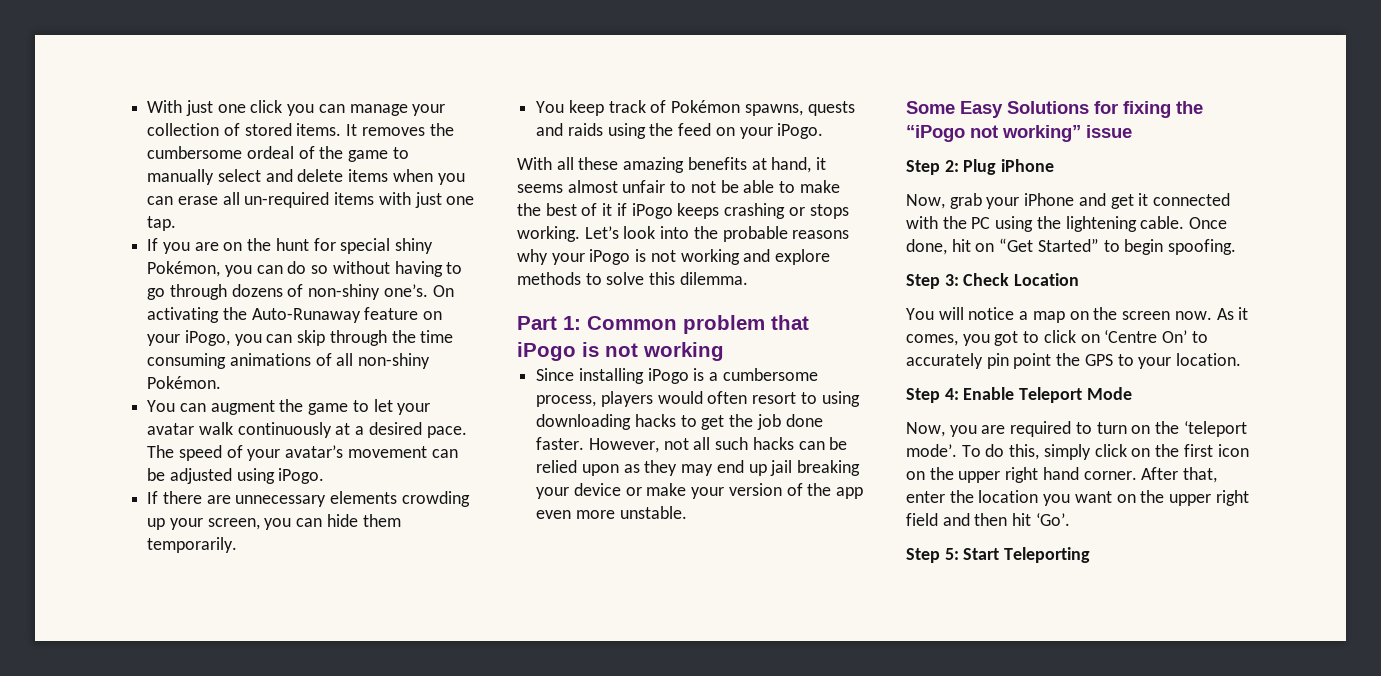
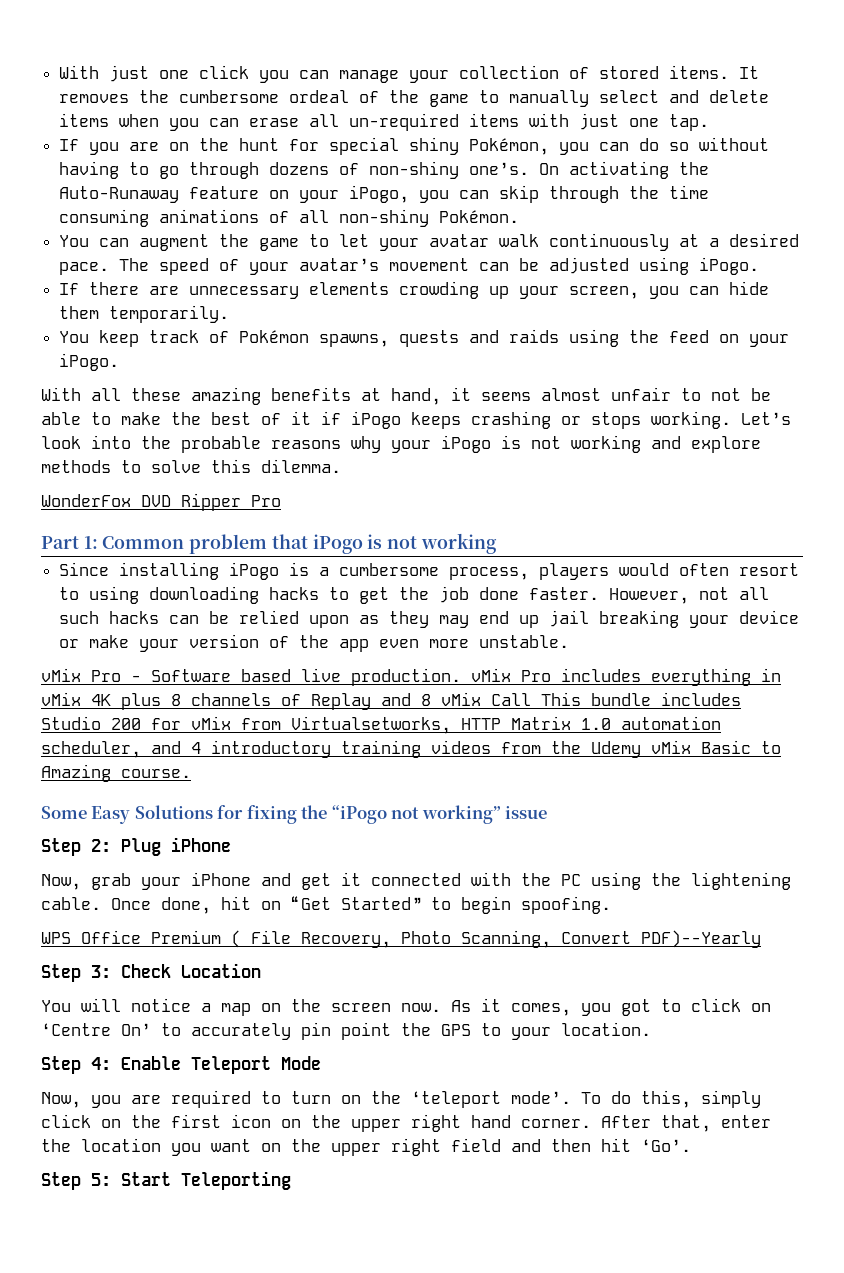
(748, 278) none -> [41,493,281,511] // WonderFox DVD Ripper Pro
(687, 512) none -> [41,668,781,686] [41,692,741,710] [41,716,721,734] [41,740,781,758] [41,764,191,782] // vMix Pro - Software based live production. vMix Pro includes everything in vMix 4K plus 8 channels of Replay and 8 vMix Call This bundle includes Studio 200 for vMix from Virtualsetworks, HTTP Matrix 1.0 automation scheduler, and 4 introductory training videos from the Udemy vMix Basic to Amazing course.
(1237, 247) none -> [41,930,761,948] // WPS Office Premium ( File Recovery, Photo Scanning, Convert PDF)--Yearly

